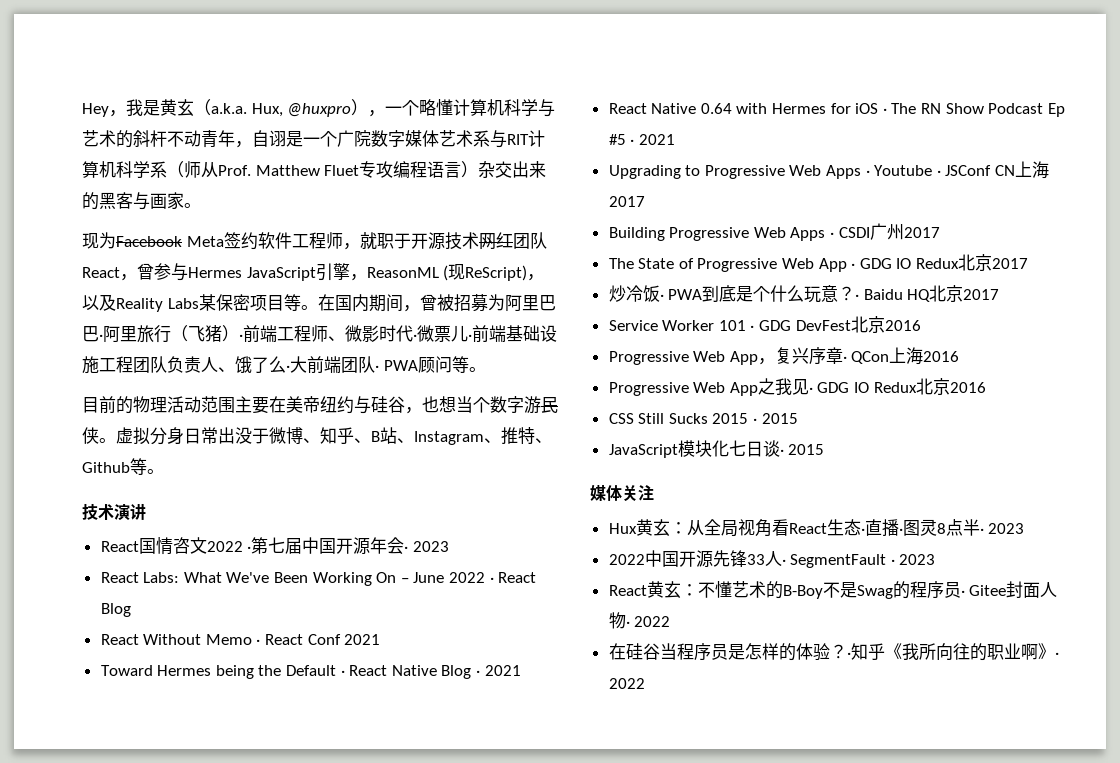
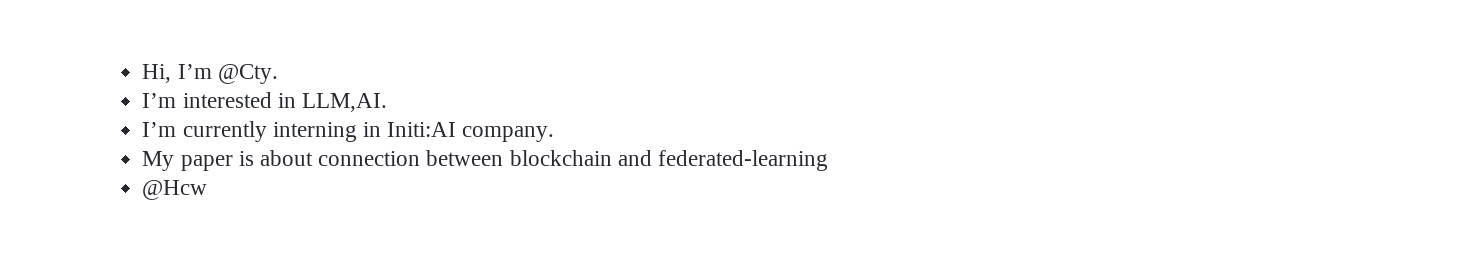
[82,99,556,117] [82,130,545,148] [82,161,547,178] [82,192,201,210] [82,232,547,250] [82,263,545,281] [82,294,556,312] [82,325,557,343] [82,356,486,374] [82,396,558,414] [82,427,552,445] [82,458,164,475] [82,503,146,521] [100,537,449,555] [100,572,537,586] [100,603,131,617] [100,634,381,645] [100,665,521,679] [608,103,1065,117] [608,134,675,145] [608,161,1050,179] [608,196,645,207] [608,223,940,241] [608,254,1029,272] [608,285,1000,303] [608,316,921,333] [608,347,960,365] [608,378,986,396] [608,413,798,424] [608,440,825,458] [590,485,654,502] [608,519,1025,537] [608,550,936,568] [608,581,1058,599] [608,612,671,629] [608,643,1059,661] [608,678,645,689] Hey，我是黄玄（a.k.a. Hux, @huxpro），一个略懂计算机科学与艺术的斜杆不动青年，自诩是一个广院数字媒体艺术系与RIT计算机科学系（师从Prof. Matthew Fluet专攻编程语言）杂交出来的黑客与画家。 // 现为Facebook Meta签约软件工程师，就职于开源技术网红团队React，曾参与Hermes JavaScript引擎，ReasonML (现ReScript)，以及Reality Labs某保密项目等。在国内期间，曾被招募为阿里巴巴·阿里旅行（飞猪）·前端工程师、微影时代·微票儿·前端基础设施工程团队负责人、饿了么·大前端团队· PWA顾问等。 // 目前的物理活动范围主要在美帝纽约与硅谷，也想当个数字游民侠。虚拟分身日常出没于微博、知乎、B站、Instagram、推特、Github等。 // 技术演讲 // React国情咨文2022 ·第七届中国开源年会· 2023 // React Labs: What We've Been Working On – June 2022 · React Blog // React Without Memo · React Conf 2021 // Toward Hermes being the Default · React Native Blog · 2021 // React Native 0.64 with Hermes for iOS · The RN Show Podcast Ep #5 · 2021 // Upgrading to Progressive Web Apps · Youtube · JSConf CN上海2017 // Building Progressive Web Apps · CSDI广州2017 // The State of Progressive Web App · GDG IO Redux北京2017 // 炒冷饭· PWA到底是个什么玩意？· Baidu HQ北京2017 // Service Worker 101 · GDG DevFest北京2016 // Progressive Web App，复兴序章· QCon上海2016 // Progressive Web App之我见· GDG IO Redux北京2016 // CSS Still Sucks 2015 · 2015 // JavaScript模块化七日谈· 2015 // 媒体关注 // Hux黄玄：从全局视角看React生态·直播·图灵8点半· 2023 // 2022中国开源先锋33人· SegmentFault · 2023 // React黄玄：不懂艺术的B-Boy不是Swag的程序员· Gitee封面人物· 2022 // 在硅谷当程序员是怎样的体验？·知乎《我所向往的职业啊》· 2022 -> [142,64,278,84] [142,92,387,112] [142,121,555,142] [142,150,828,171] [142,180,208,200] Hi, I’m @Cty. // I’m interested in LLM,AI. // I’m currently interning in Initi:AI company. // My paper is about connection between blockchain and federated-learning // @Hcw

